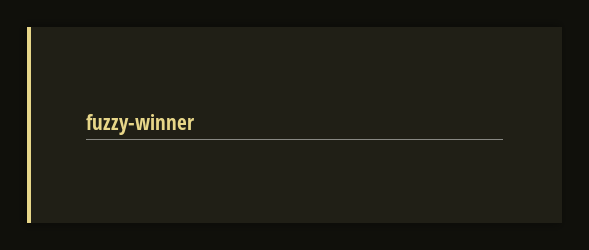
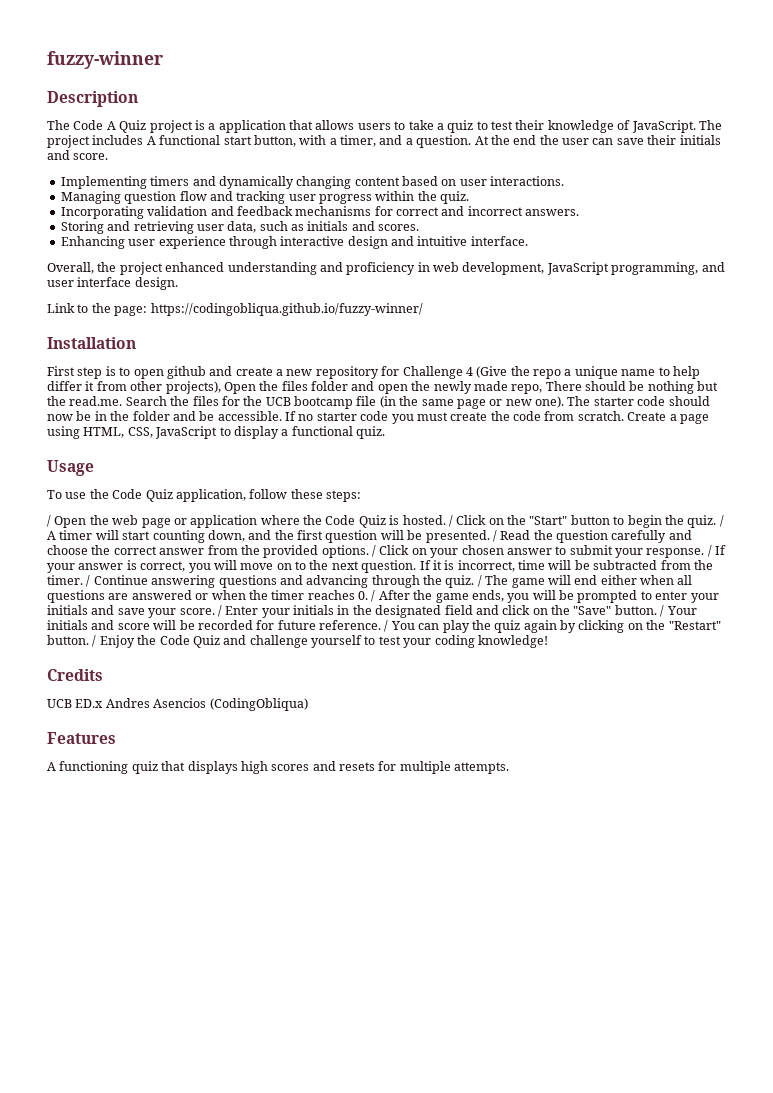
(195, 124) none -> [47,91,138,107] [47,120,722,133] [47,135,721,148] [47,150,109,160] [60,176,565,189] [60,191,470,204] [60,206,580,219] [60,221,420,234] [60,236,528,249] [47,262,725,275] [47,277,178,290] [47,303,423,316] [47,337,136,349] [47,366,700,379] [47,381,719,394] [47,396,710,409] [47,411,709,424] [47,426,385,439] [47,460,94,476] [47,489,361,502] [47,515,724,528] [47,530,692,543] [47,545,727,558] [47,560,713,573] [47,575,693,588] [47,590,719,603] [47,605,697,618] [47,620,721,633] [47,635,548,648] [47,669,103,681] [47,698,308,711] [47,732,116,744] [47,761,510,774] // Description // The Code A Quiz project is a application that allows users to take a quiz to test their knowledge of JavaScript. The project includes A functional start button, with a timer, and a question. At the end the user can save their initials and score. // Implementing timers and dynamically changing content based on user interactions. // Managing question flow and tracking user progress within the quiz. // Incorporating validation and feedback mechanisms for correct and incorrect answers. // Storing and retrieving user data, such as initials and scores. // Enhancing user experience through interactive design and intuitive interface. // Overall, the project enhanced understanding and proficiency in web development, JavaScript programming, and user interface design. // Link to the page: https://codingobliqua.github.io/fuzzy-winner/ // Installation // First step is to open github and create a new repository for Challenge 4 (Give the repo a unique name to help differ it from other projects), Open the files folder and open the newly made repo, There should be nothing but the read.me. Search the files for the UCB bootcamp file (in the same page or new one). The starter code should now be in the folder and be accessible. If no starter code you must create the code from scratch. Create a page using HTML, CSS, JavaScript to display a functional quiz. // Usage // To use the Code Quiz application, follow these steps: // / Open the web page or application where the Code Quiz is hosted. / Click on the "Start" button to begin the quiz. / A timer will start counting down, and the first question will be presented. / Read the question carefully and choose the correct answer from the provided options. / Click on your chosen answer to submit your response. / If your answer is correct, you will move on to the next question. If it is incorrect, time will be subtracted from the timer. / Continue answering questions and advancing through the quiz. / The game will end either when all questions are answered or when the timer reaches 0. / After the game ends, you will be prompted to enter your initials and save your score. / Enter your initials in the designated field and click on the "Save" button. / Your initials and score will be recorded for future reference. / You can play the quiz again by clicking on the "Restart" button. / Enjoy the Code Quiz and challenge yourself to test your coding knowledge! // Credits // UCB ED.x Andres Asencios (CodingObliqua) // Features // A functioning quiz that displays high scores and resets for multiple attempts.

